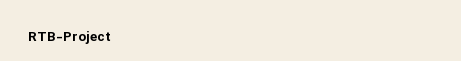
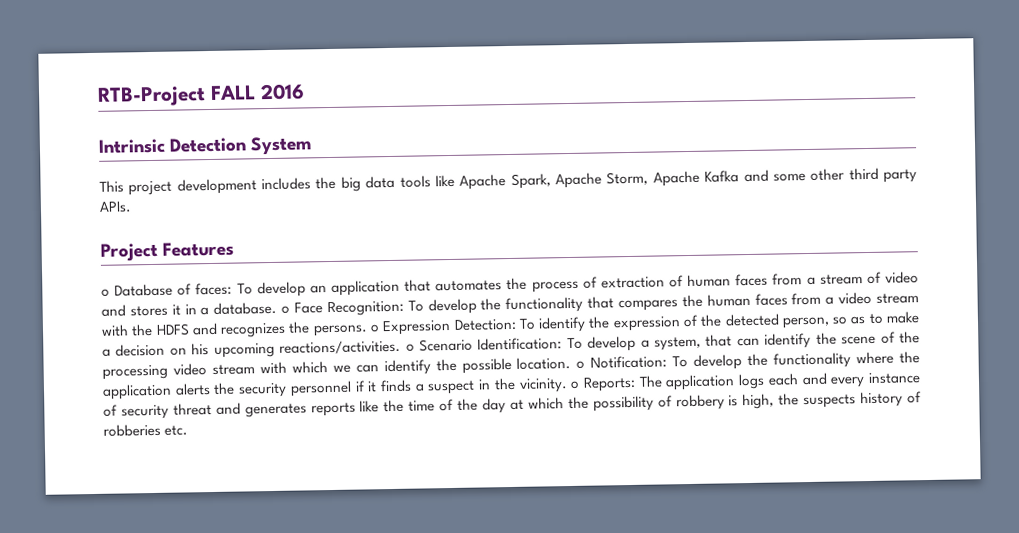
(111, 37) none -> [210,83,305,101] [98,136,313,155] [99,167,917,196] [99,201,132,213] [100,241,235,262] [101,271,919,298] [101,291,920,317] [101,311,921,338] [102,331,921,358] [102,351,921,380] [102,372,921,400] [103,391,923,420] [103,423,189,437] FALL 2016 // Intrinsic Detection System // This project development includes the big data tools like Apache Spark, Apache Storm, Apache Kafka and some other third party APIs. // Project Features // o Database of faces: To develop an application that automates the process of extraction of human faces from a stream of video and stores it in a database. o Face Recognition: To develop the functionality that compares the human faces from a video stream with the HDFS and recognizes the persons. o Expression Detection: To identify the expression of the detected person, so as to make a decision on his upcoming reactions/activities. o Scenario Identification: To develop a system, that can identify the scene of the processing video stream with which we can identify the possible location. o Notification: To develop the functionality where the application alerts the security personnel if it finds a suspect in the vicinity. o Reports: The application logs each and every instance of security threat and generates reports like the time of the day at which the possibility of robbery is high, the suspects history of robberies etc.

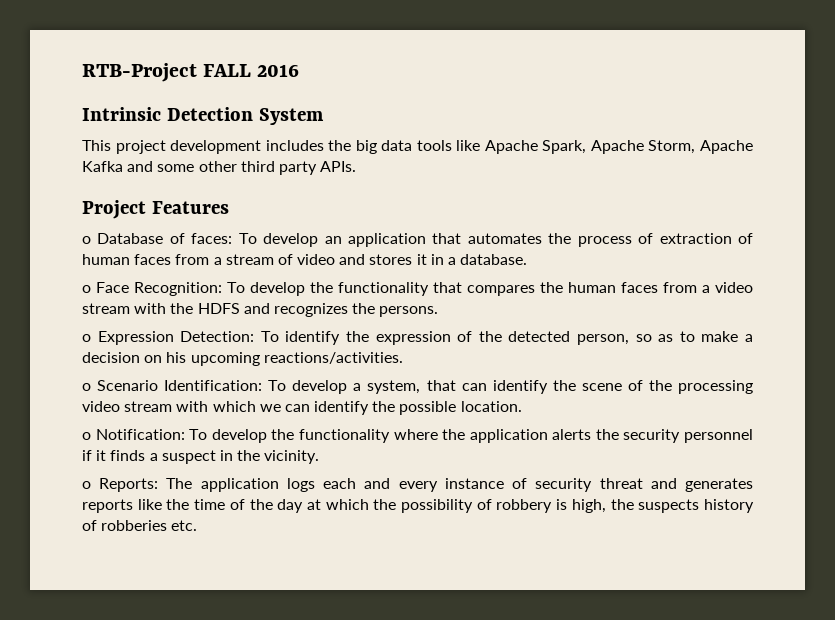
(278, 308) none -> (528, 259) //
(368, 330) none -> (439, 311) //
(402, 347) none -> (403, 358) //
(572, 363) none -> (522, 406) //
(568, 385) none -> (320, 457) //

